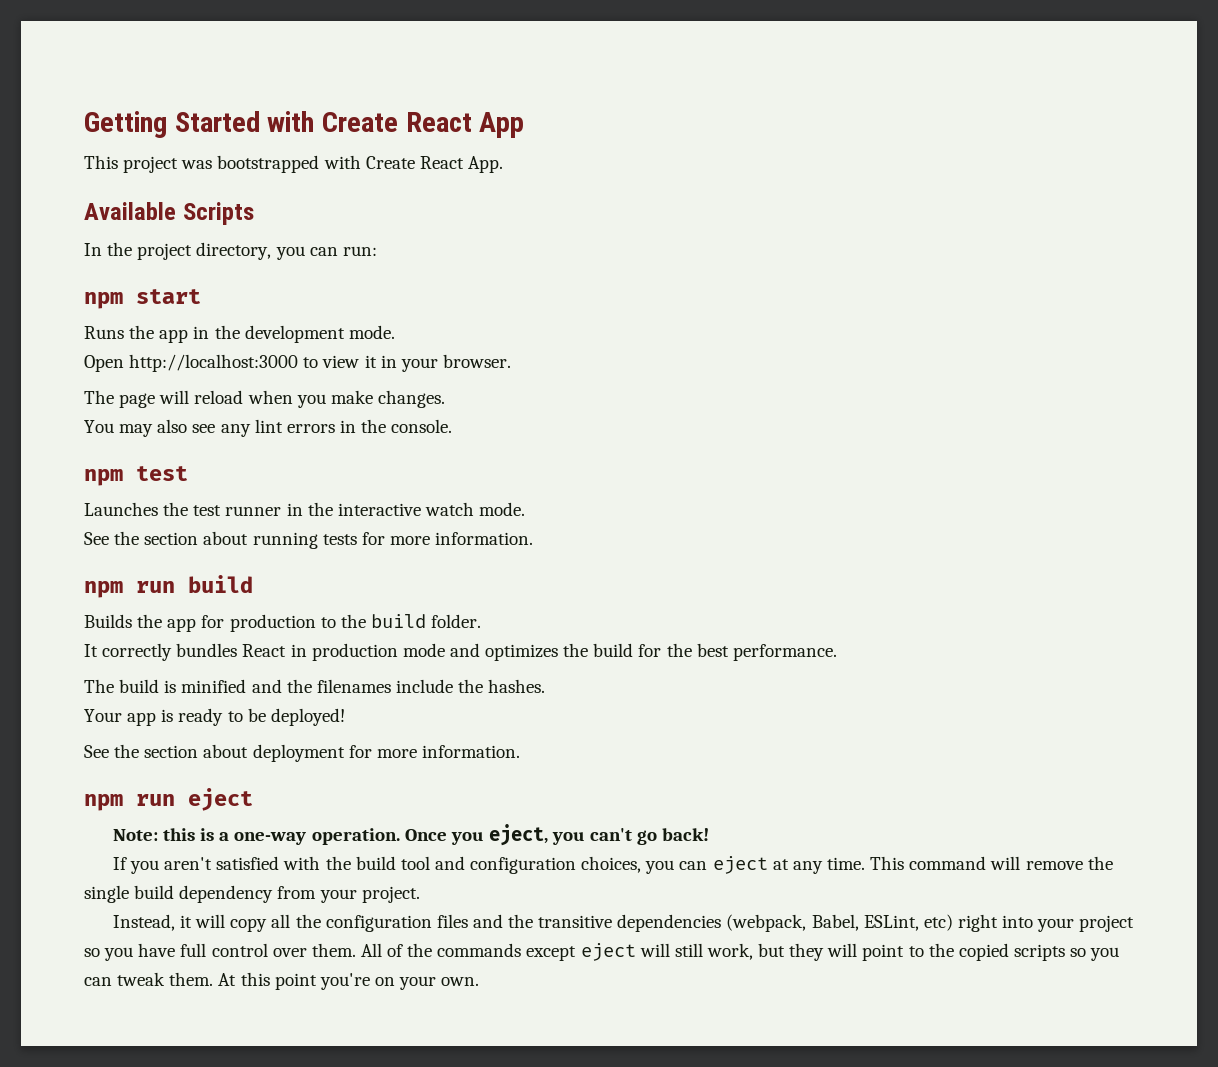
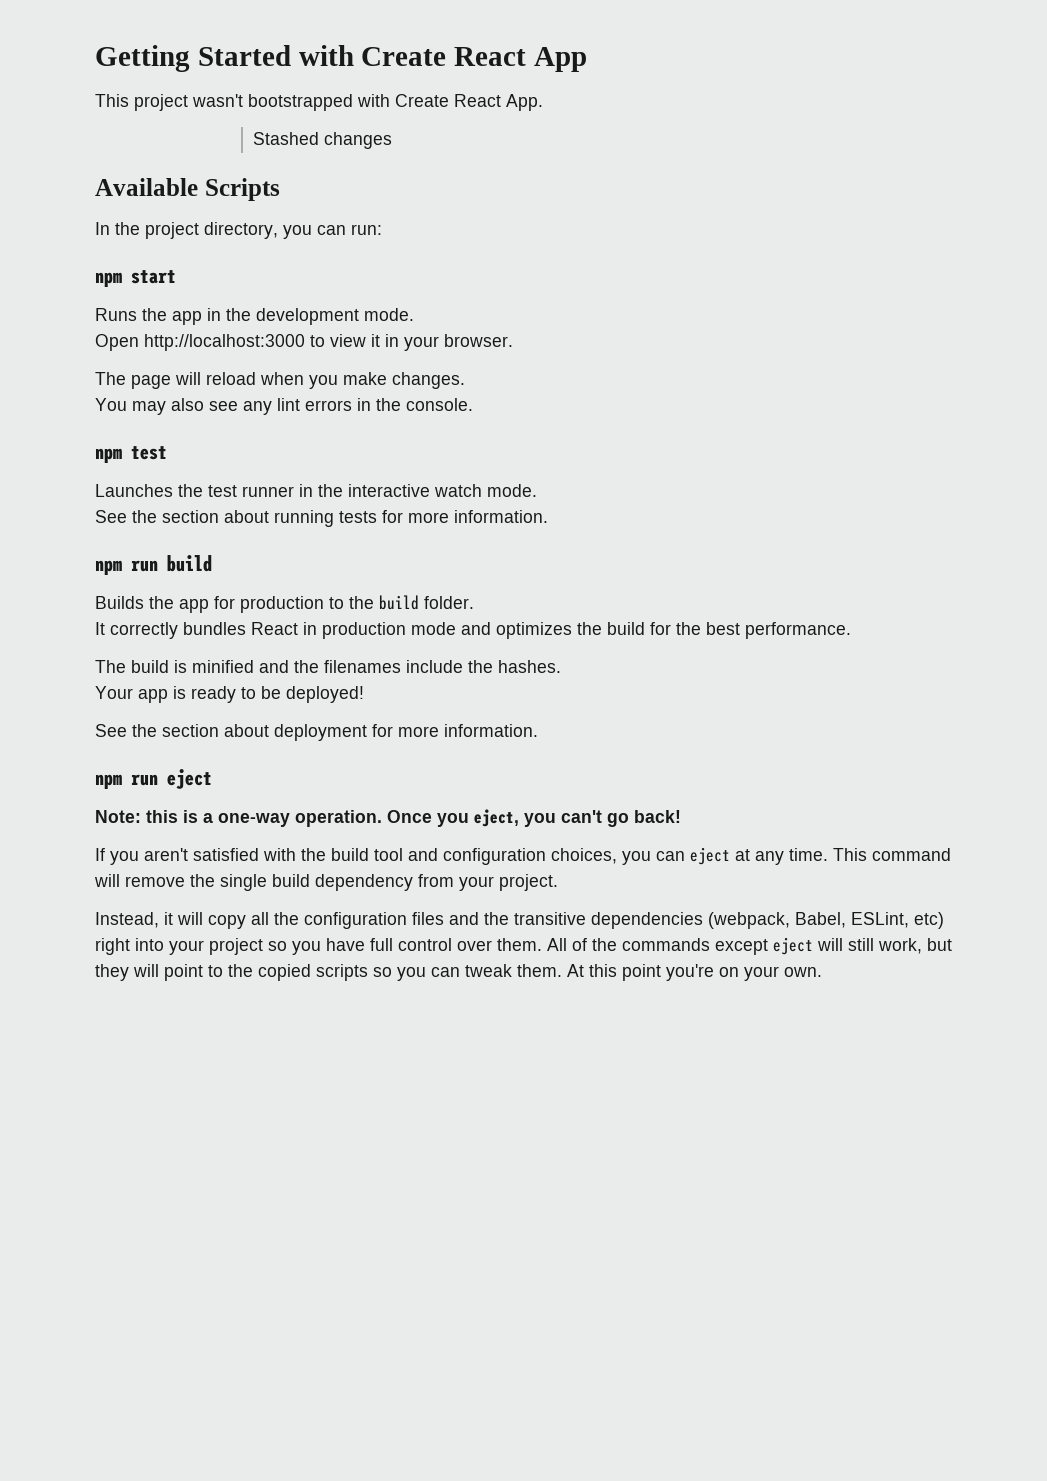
[181,160,213,169] was -> [192,94,243,107] wasn't
(503, 164) none -> [253,132,393,149] // Stashed changes

